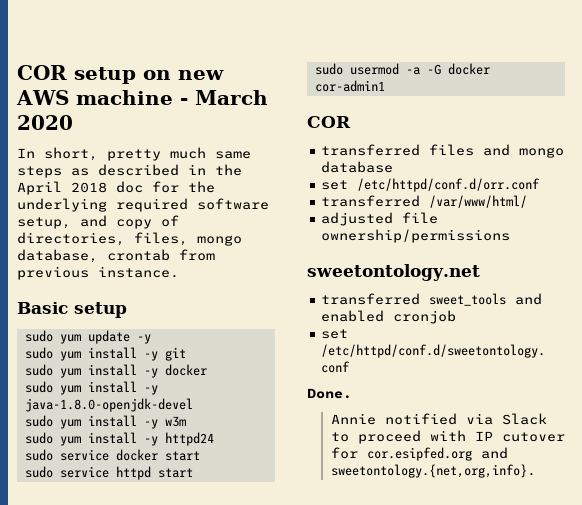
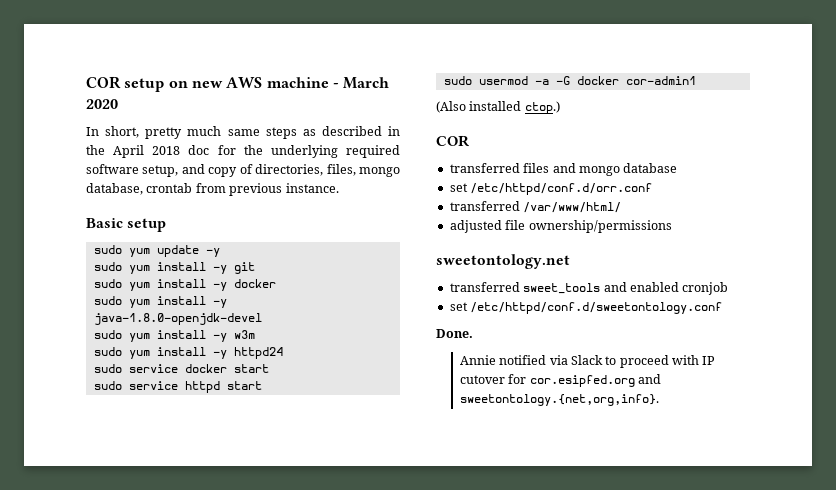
(385, 86) none -> [436,101,560,114] // (Also installed ctop.)

